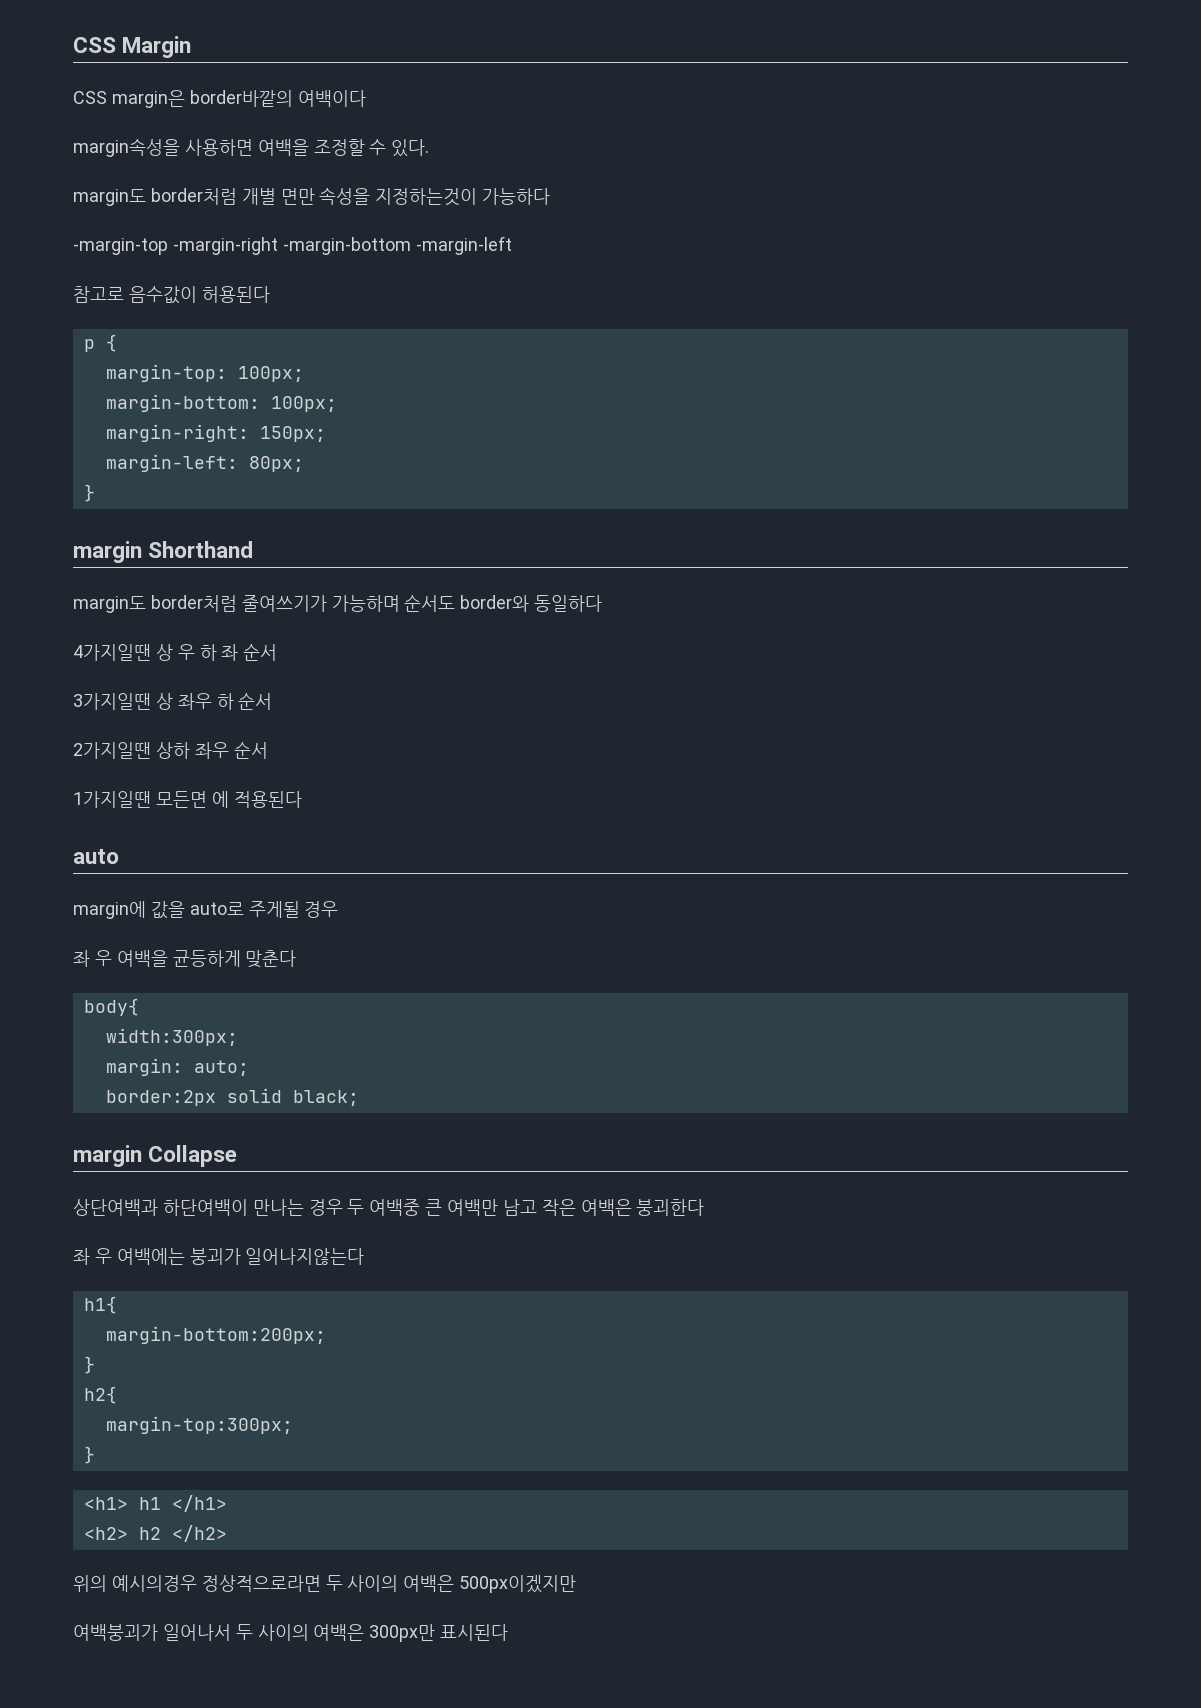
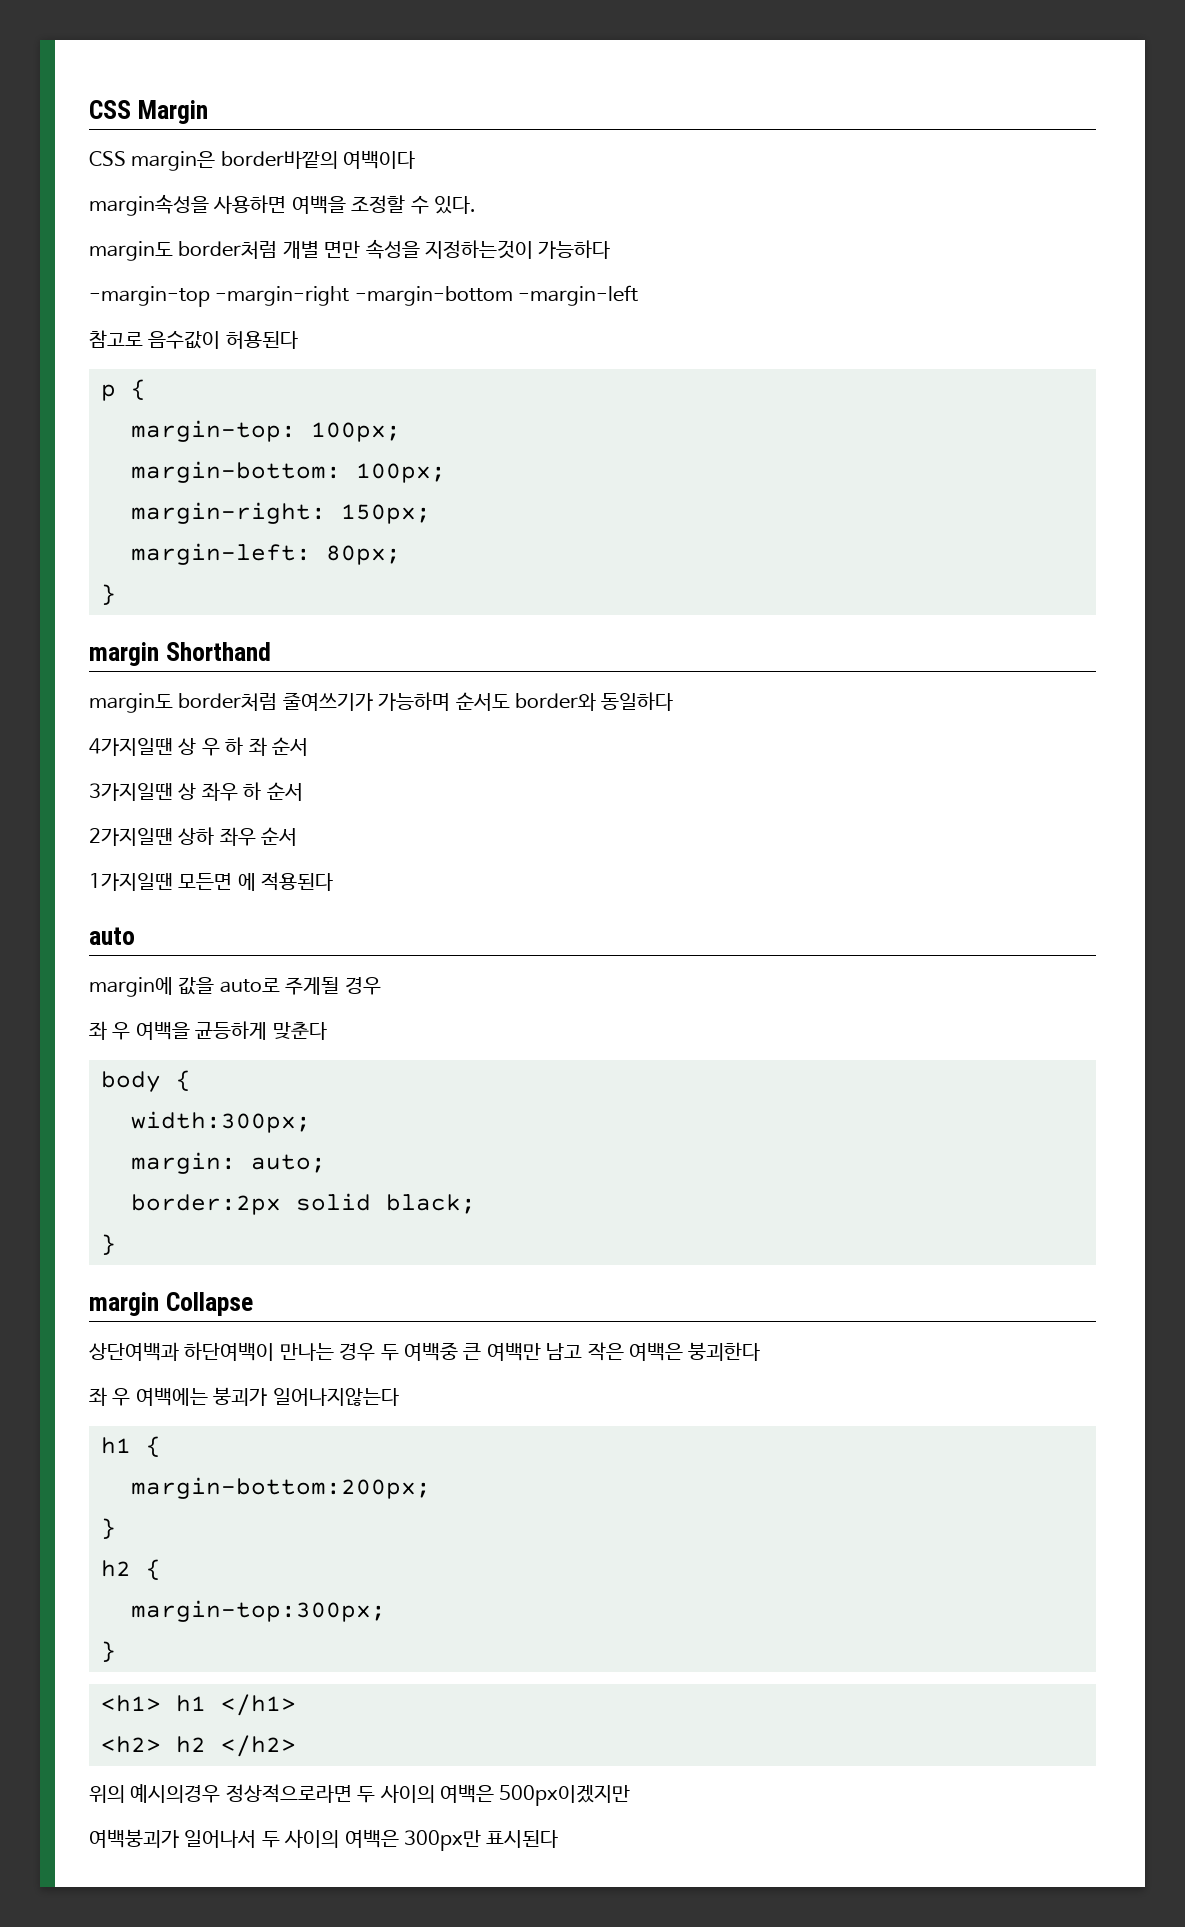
[83,998,139,1016] body{ -> [101,1070,191,1092] body {
(359, 1098) none -> [101,1234,116,1255] // }
[83,1296,117,1314] h1{ -> [101,1436,161,1457] h1 {
[83,1386,117,1404] h2{ -> [101,1559,161,1580] h2 {

